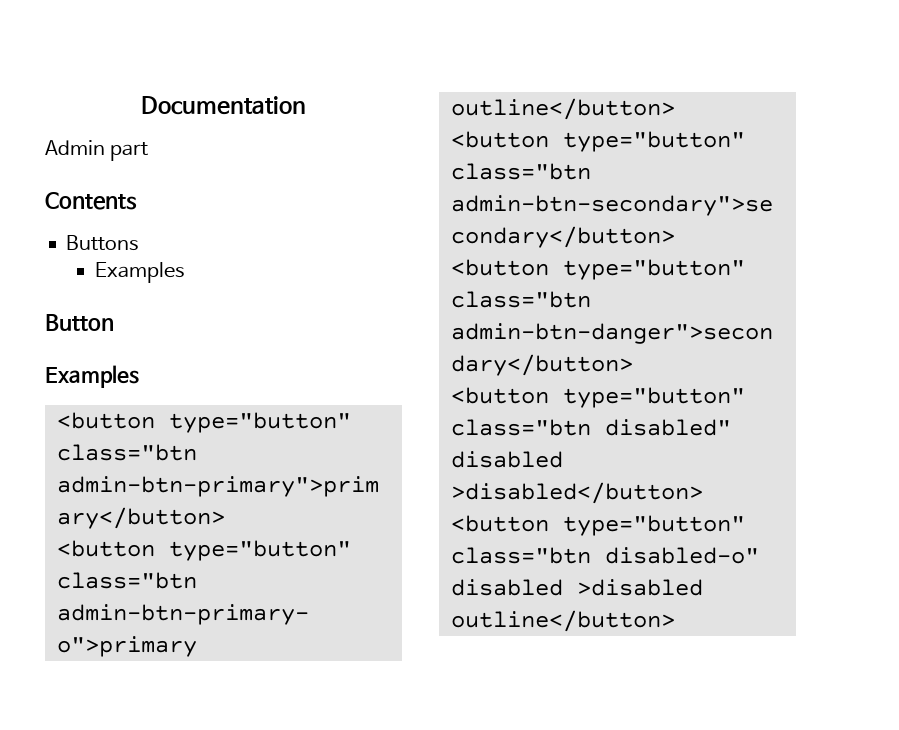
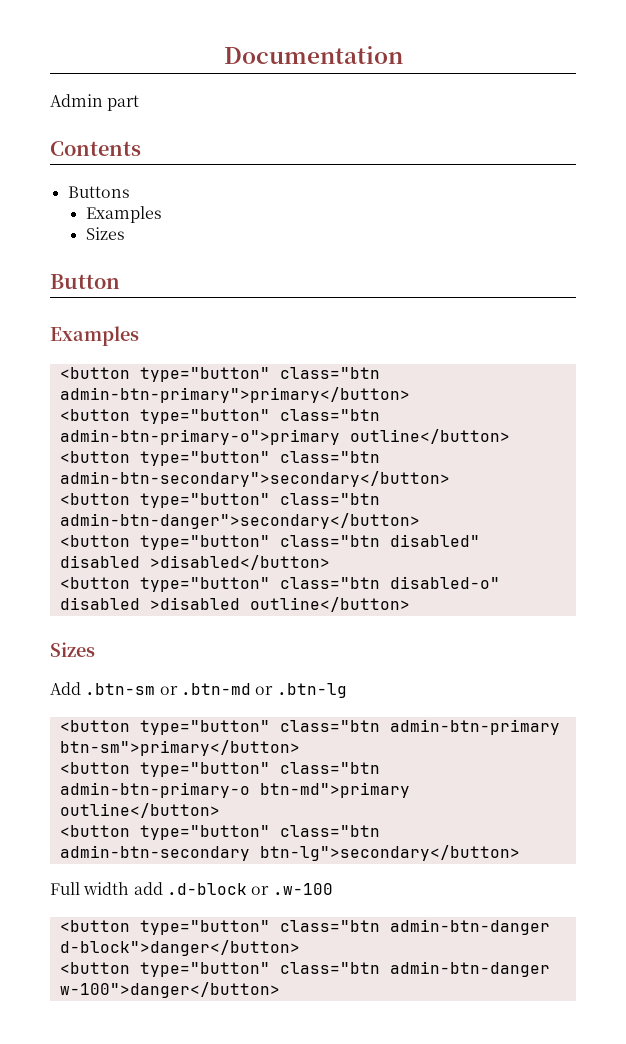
(185, 272) none -> [85,227,125,240] // Sizes
(675, 621) none -> [50,642,95,657] [50,682,347,698] [59,719,560,735] [59,740,300,756] [59,762,380,777] [59,782,410,798] [59,803,220,818] [59,825,380,840] [59,845,520,861] [50,882,333,895] [59,919,550,935] [59,940,300,956] [59,961,550,977] [59,982,280,998] // Sizes // Add .btn-sm or .btn-md or .btn-lg // <button type="button" class="btn admin-btn-primary btn-sm">primary</button> // <button type="button" class="btn admin-btn-primary-o btn-md">primary outline</button> // <button type="button" class="btn admin-btn-secondary btn-lg">secondary</button> // Full width add .d-block or .w-100 // <button type="button" class="btn admin-btn-danger d-block">danger</button> // <button type="button" class="btn admin-btn-danger w-100">danger</button>

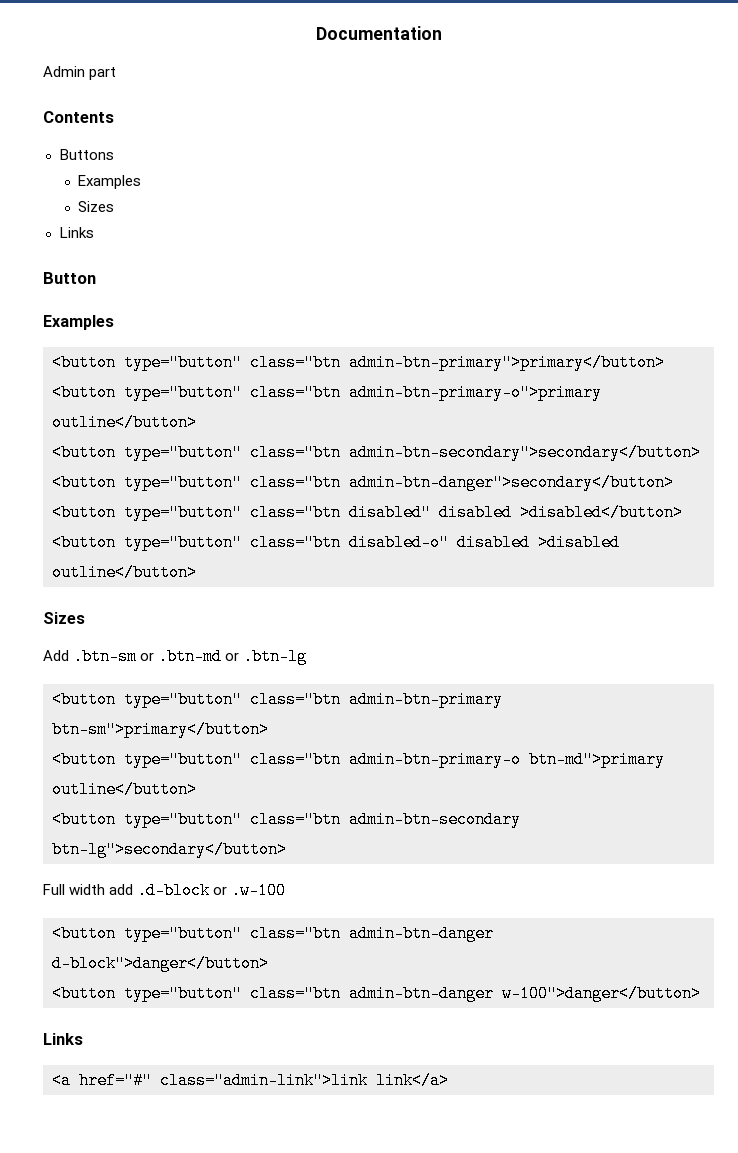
(125, 233) none -> [59,227,94,238] // Links
(280, 990) none -> [43,1033,83,1045] [52,1072,449,1089] // Links // <a href="#" class="admin-link">link link</a>

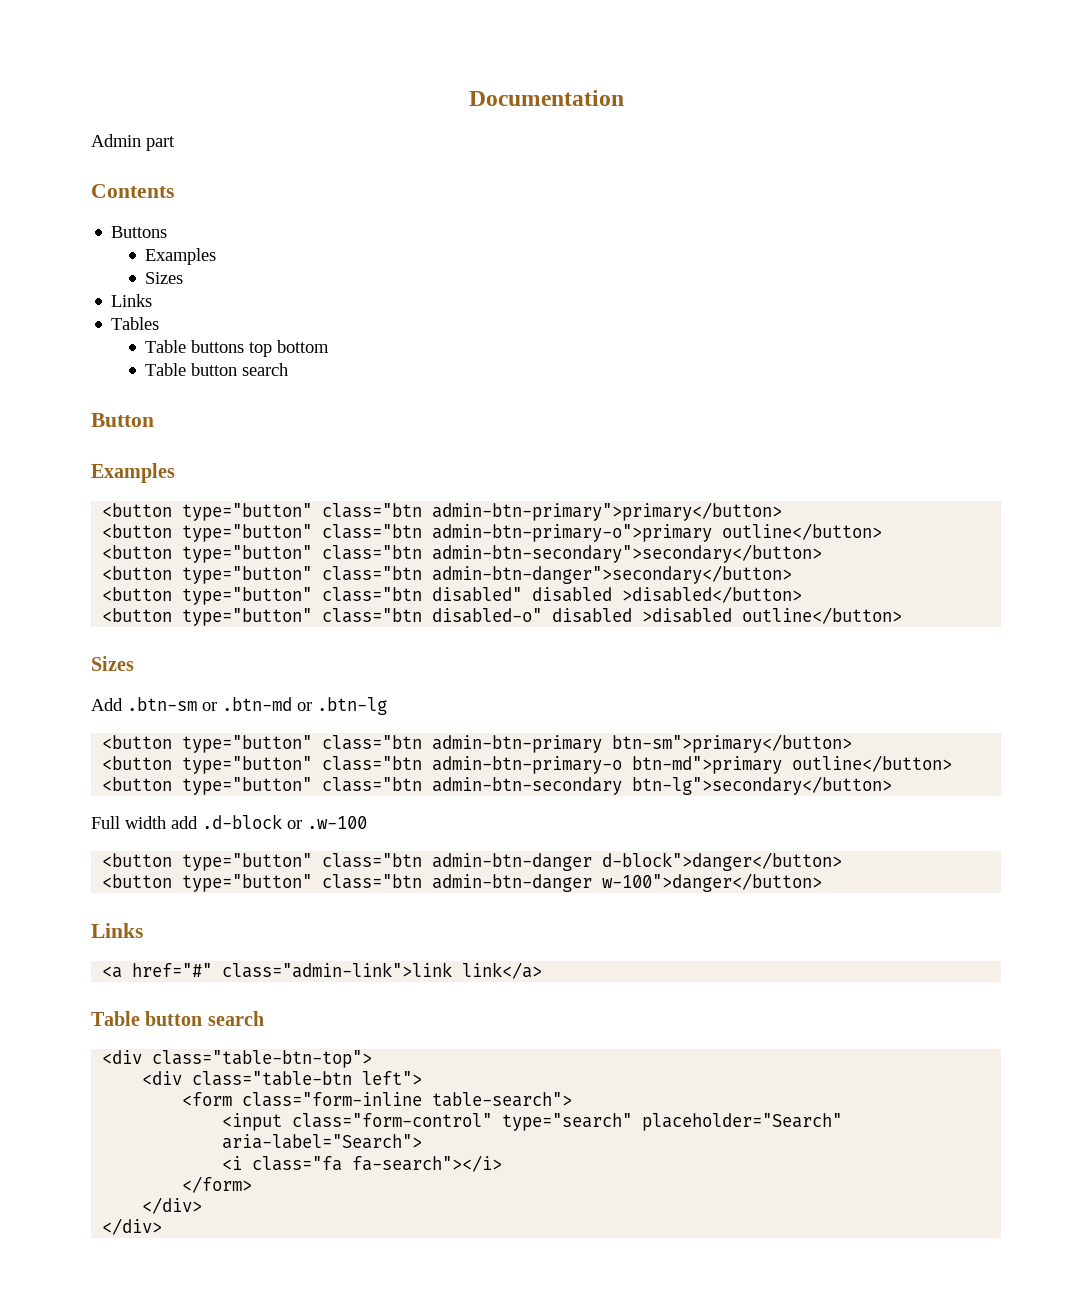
(94, 232) none -> [111,317,160,330] [145,340,330,357] [145,363,289,376] // Tables // Table buttons top bottom // Table button search
(449, 1080) none -> [91,1011,264,1026] [102,1050,373,1068] [142,1071,423,1086] [182,1092,573,1107] [222,1113,843,1131] [222,1134,423,1149] [222,1155,503,1172] [182,1176,253,1193] [142,1197,203,1214] [102,1218,163,1235] // Table button search // <div class="table-btn-top"> // <div class="table-btn left"> // <form class="form-inline table-search"> // <input class="form-control" type="search" placeholder="Search" aria-label="Search"> // <i class="fa fa-search"></i> // </form> // </div> // </div>

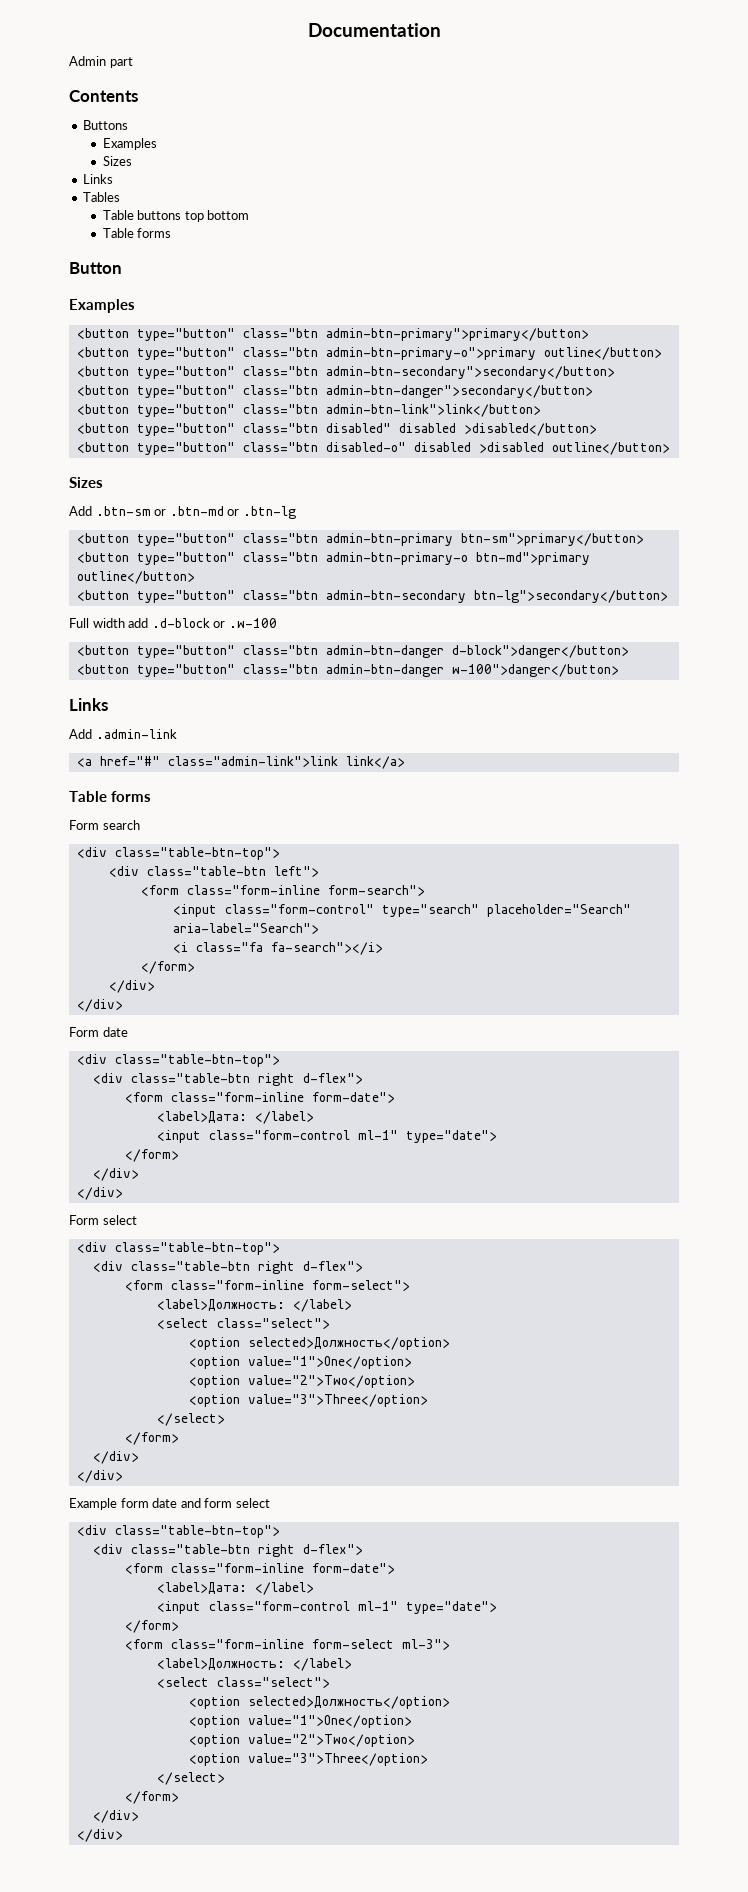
[191,363,289,376] button search -> [137,228,172,238] forms
(793, 574) none -> [76,404,541,417] // <button type="button" class="btn admin-btn-link">link</button>
(143, 930) none -> [69,729,177,739] // Add .admin-link
[145,1011,203,1026] button -> [111,791,151,802] [69,820,99,830] forms // Form
[432,1092,573,1107] table-search"> -> [327,885,425,896] form-search">
(163, 1226) none -> [69,1027,128,1037] [76,1054,280,1067] [92,1073,363,1086] [124,1092,395,1103] [156,1111,314,1124] [156,1130,497,1143] [124,1149,179,1162] [92,1168,139,1181] [76,1187,123,1200] [69,1215,137,1225] [76,1242,280,1255] [92,1261,363,1274] [124,1280,410,1291] [156,1299,352,1312] [156,1318,330,1329] [188,1337,450,1350] [188,1356,412,1369] [188,1375,415,1388] [188,1394,428,1407] [156,1413,225,1426] [124,1432,179,1445] [92,1451,139,1464] [76,1470,123,1483] [69,1498,270,1510] [76,1525,280,1538] [92,1544,363,1557] [124,1563,395,1574] [156,1582,314,1595] [156,1601,497,1614] [124,1620,179,1633] [124,1639,450,1650] [156,1658,352,1671] [156,1677,330,1688] [188,1696,450,1709] [188,1715,412,1728] [188,1734,415,1747] [188,1753,428,1766] [156,1772,225,1785] [124,1791,179,1804] [92,1810,139,1823] [76,1829,123,1842] // Form date // <div class="table-btn-top"> // <div class="table-btn right d-flex"> // <form class="form-inline form-date"> // <label>Дата: </label> // <input class="form-control ml-1" type="date"> // </form> // </div> // </div> // Form select // <div class="table-btn-top"> // <div class="table-btn right d-flex"> // <form class="form-inline form-select"> // <label>Должность: </label> // <select class="select"> // <option selected>Должность</option> // <option value="1">One</option> // <option value="2">Two</option> // <option value="3">Three</option> // </select> // </form> // </div> // </div> // Example form date and form select // <div class="table-btn-top"> // <div class="table-btn right d-flex"> // <form class="form-inline form-date"> // <label>Дата: </label> // <input class="form-control ml-1" type="date"> // </form> // <form class="form-inline form-select ml-3"> // <label>Должность: </label> // <select class="select"> // <option selected>Должность</option> // <option value="1">One</option> // <option value="2">Two</option> // <option value="3">Three</option> // </select> // </form> // </div> // </div>

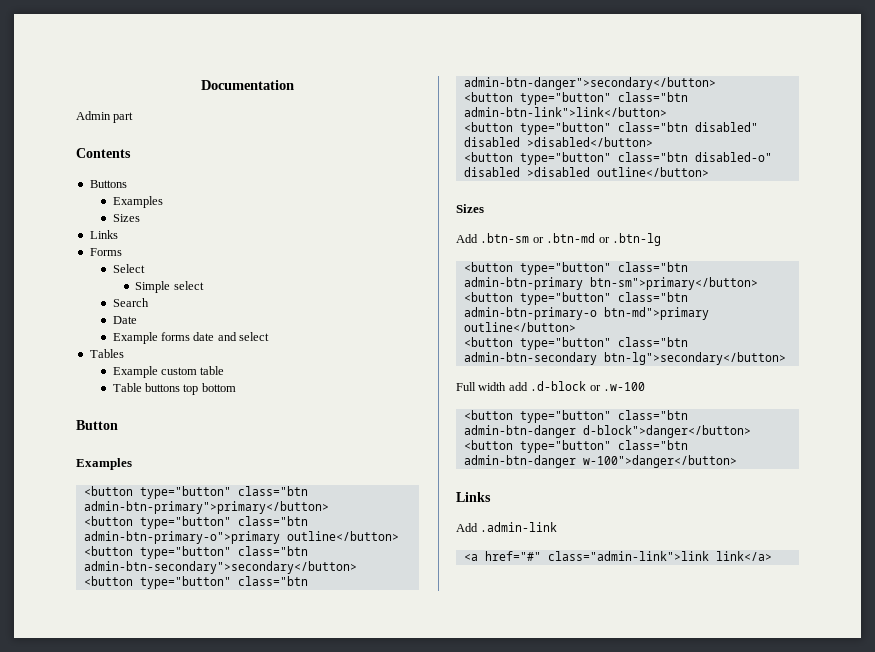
[83,192,121,202] Tables -> [89,248,122,256] [112,264,145,273] [135,281,204,293] [112,298,149,307] [112,316,137,324] [112,332,270,344] [89,349,124,358] [112,366,225,378] Forms // Select // Simple select // Search // Date // Example forms date and select // Tables // Example custom table
[102,228,172,238] // Table forms -> (236, 387) none
[69,791,151,802] [69,820,140,830] [76,847,280,860] [108,866,319,877] [140,885,425,896] [172,904,631,917] [172,923,319,934] [172,942,383,955] [140,961,195,974] [108,980,155,993] [76,999,123,1012] [69,1027,128,1037] [76,1054,280,1067] [92,1073,363,1086] [124,1092,395,1103] [156,1111,314,1124] [156,1130,497,1143] [124,1149,179,1162] [92,1168,139,1181] [76,1187,123,1200] [69,1215,137,1225] [76,1242,280,1255] [92,1261,363,1274] [124,1280,410,1291] [156,1299,352,1312] [156,1318,330,1329] [188,1337,450,1350] [188,1356,412,1369] [188,1375,415,1388] [188,1394,428,1407] [156,1413,225,1426] [124,1432,179,1445] [92,1451,139,1464] [76,1470,123,1483] [69,1498,270,1510] [76,1525,280,1538] [92,1544,363,1557] [124,1563,395,1574] [156,1582,314,1595] [156,1601,497,1614] [124,1620,179,1633] [124,1639,450,1650] [156,1658,352,1671] [156,1677,330,1688] [188,1696,450,1709] [188,1715,412,1728] [188,1734,415,1747] [188,1753,428,1766] [156,1772,225,1785] [124,1791,179,1804] [92,1810,139,1823] [76,1829,123,1842] // Table forms // Form search // <div class="table-btn-top"> // <div class="table-btn left"> // <form class="form-inline form-search"> // <input class="form-control" type="search" placeholder="Search" aria-label="Search"> // <i class="fa fa-search"></i> // </form> // </div> // </div> // Form date // <div class="table-btn-top"> // <div class="table-btn right d-flex"> // <form class="form-inline form-date"> // <label>Дата: </label> // <input class="form-control ml-1" type="date"> // </form> // </div> // </div> // Form select // <div class="table-btn-top"> // <div class="table-btn right d-flex"> // <form class="form-inline form-select"> // <label>Должность: </label> // <select class="select"> // <option selected>Должность</option> // <option value="1">One</option> // <option value="2">Two</option> // <option value="3">Three</option> // </select> // </form> // </div> // </div> // Example form date and form select // <div class="table-btn-top"> // <div class="table-btn right d-flex"> // <form class="form-inline form-date"> // <label>Дата: </label> // <input class="form-control ml-1" type="date"> // </form> // <form class="form-inline form-select ml-3"> // <label>Должность: </label> // <select class="select"> // <option selected>Должность</option> // <option value="1">One</option> // <option value="2">Two</option> // <option value="3">Three</option> // </select> // </form> // </div> // </div> -> (772, 556) none

